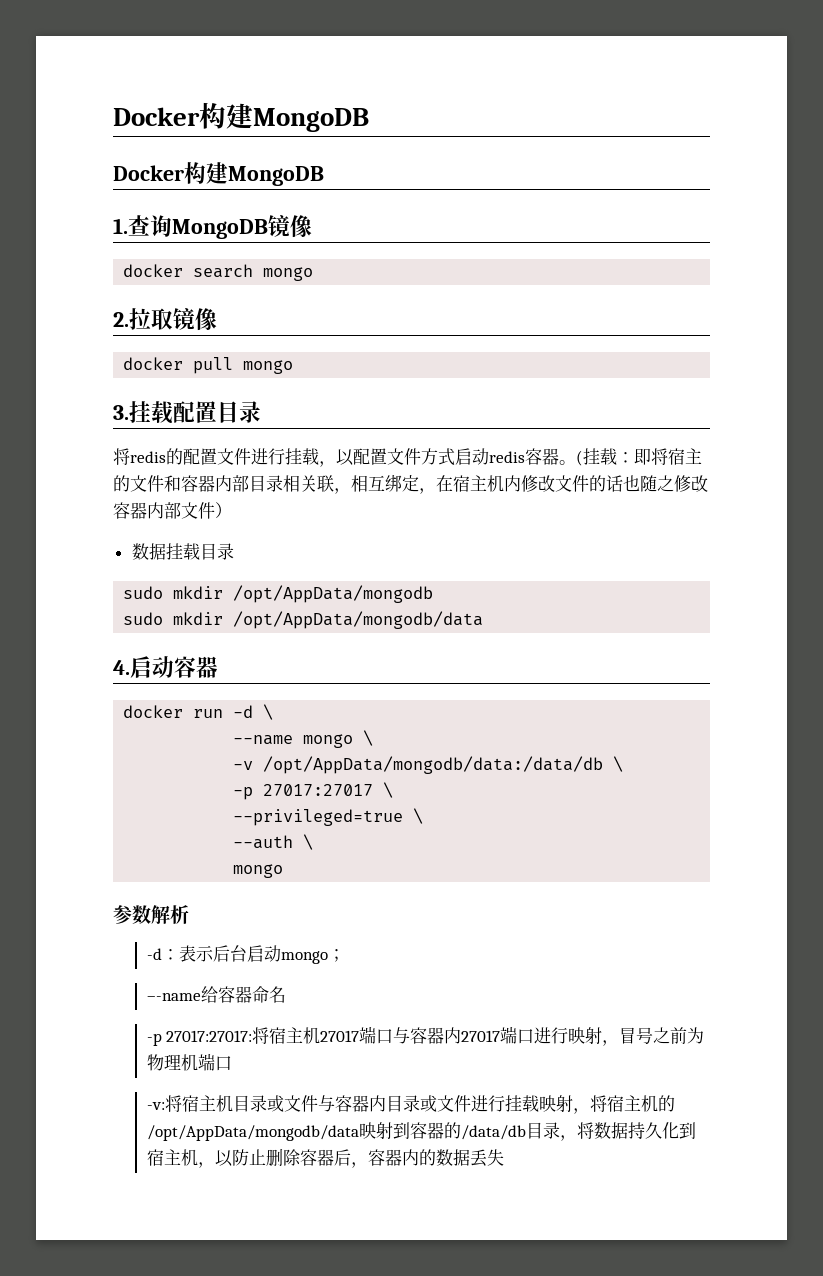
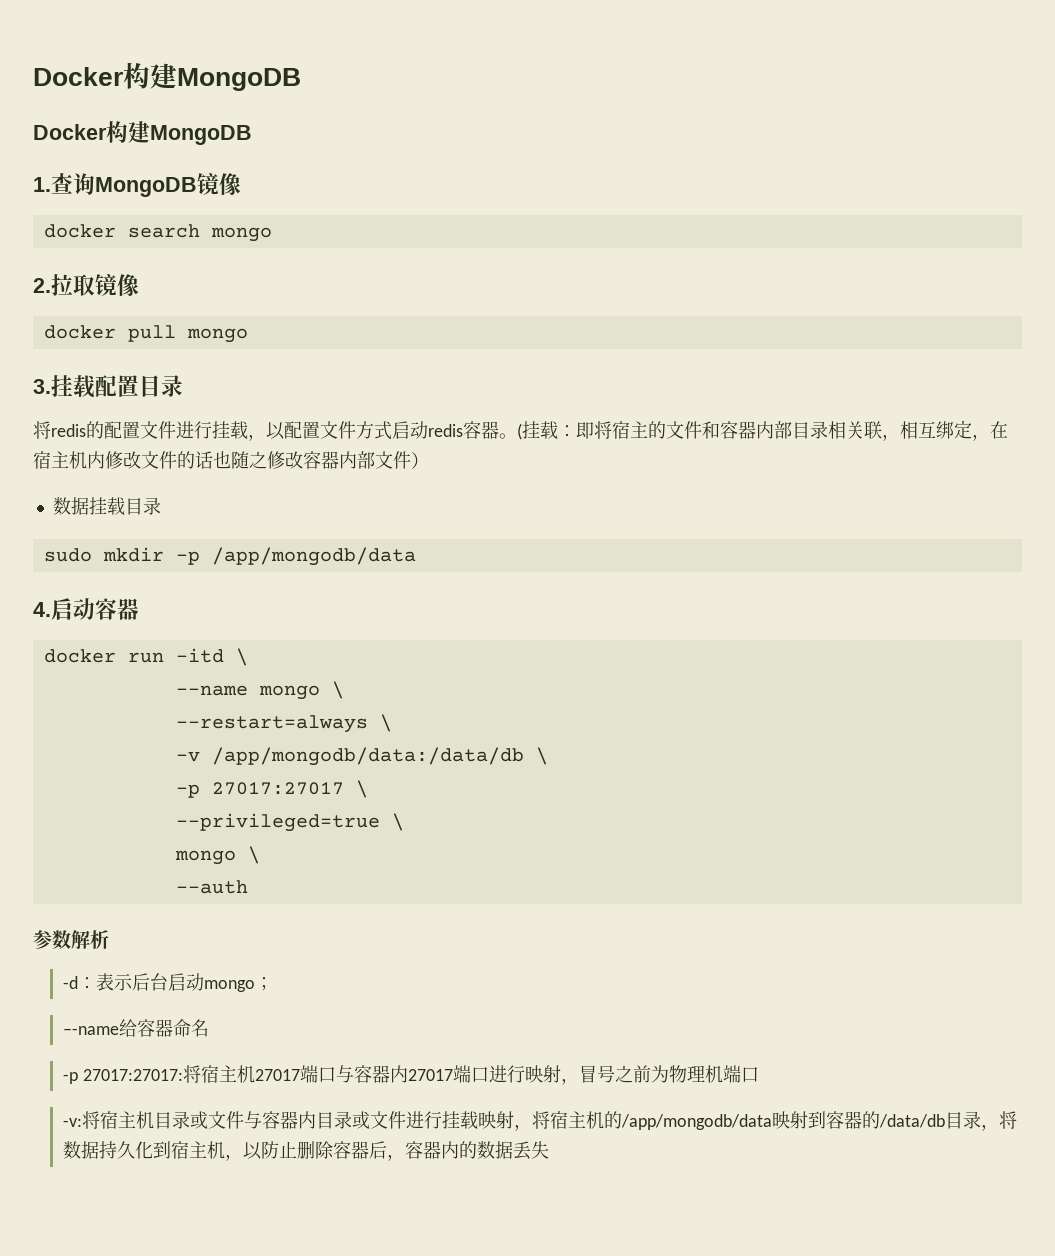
[233,585,434,603] [123,611,484,629] /opt/AppData/mongodb // sudo mkdir /opt/AppData/mongodb/data -> [175,547,416,566] -p /app/mongodb/data
[233,705,254,718] -d -> [175,648,224,663] -itd
(374, 738) none -> [175,714,392,733] // --restart=always \
[263,756,604,774] /opt/AppData/mongodb/data:/data/db -> [211,747,524,766] /app/mongodb/data:/data/db
[233,834,314,850] [233,864,284,878] --auth \ // mongo -> [174,846,260,865] [175,880,248,894] mongo \ // --auth
[146,1125,359,1141] /opt/AppData/mongodb/data -> [620,1114,772,1130] /app/mongodb/data

